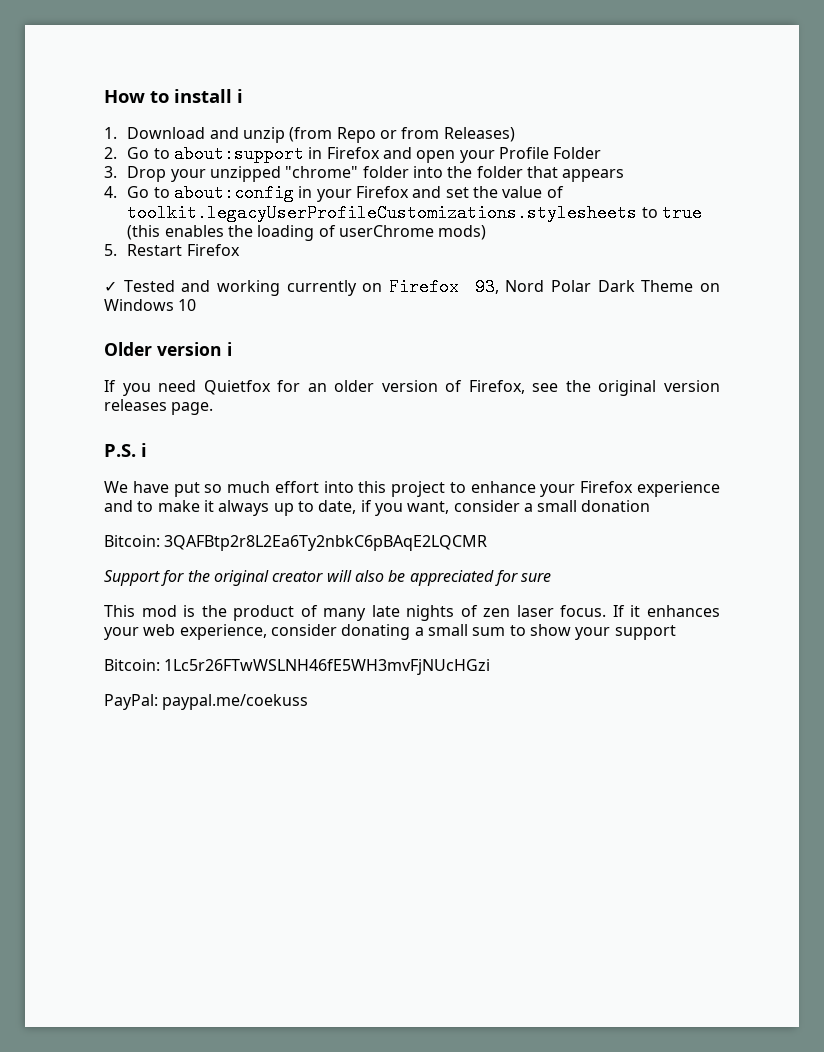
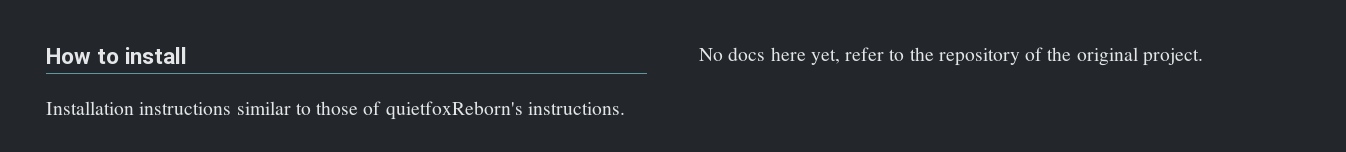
[237,89,243,103] [104,127,515,143] [104,145,602,163] [104,166,625,182] [104,184,564,202] [127,204,702,222] [127,225,487,241] [104,244,240,256] [104,278,720,296] [104,299,197,311] [104,342,232,356] [104,380,721,396] [104,399,214,415] [104,443,147,457] [104,481,720,497] [104,500,651,516] [104,535,488,551] [104,570,552,586] [104,605,721,621] [104,624,676,640] [104,659,491,675] [104,694,309,710] ℹ // 1. Download and unzip (from Repo or from Releases) // 2. Go to about:support in Firefox and open your Profile Folder // 3. Drop your unzipped "chrome" folder into the folder that appears // 4. Go to about:config in your Firefox and set the value of toolkit.legacyUserProfileCustomizations.stylesheets to true (this enables the loading of userChrome mods) // 5. Restart Firefox // ✓ Tested and working currently on Firefox 93, Nord Polar Dark Theme on Windows 10 // Older version ℹ // If you need Quietfox for an older version of Firefox, see the original version releases page. // P.S. ℹ // We have put so much effort into this project to enhance your Firefox experience and to make it always up to date, if you want, consider a small donation // Bitcoin: 3QAFBtp2r8L2Ea6Ty2nbkC6pBAqE2LQCMR // Support for the original creator will also be appreciated for sure // This mod is the product of many late nights of zen laser focus. If it enhances your web experience, consider donating a small sum to show your support // Bitcoin: 1Lc5r26FTwWSLNH46fE5WH3mvFjNUcHGzi // PayPal: paypal.me/coekuss -> [46,101,625,120] [699,47,1203,66] // Installation instructions similar to those of quietfoxReborn's instructions. No docs here yet, refer to the repository of the original project.

